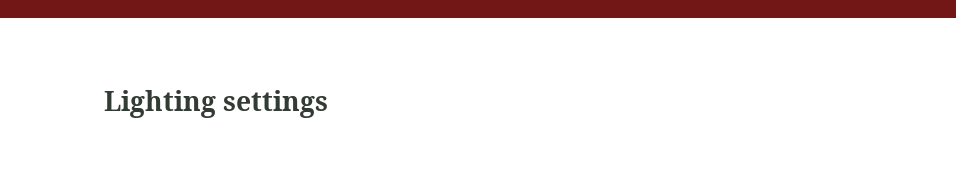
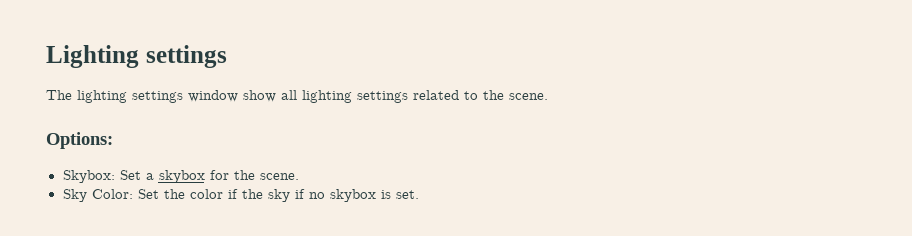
(329, 104) none -> [46,90,548,103] [46,132,113,149] [62,170,299,183] [62,189,419,202] // The lighting settings window show all lighting settings related to the scene. // Options: // Skybox: Set a skybox for the scene. // Sky Color: Set the color if the sky if no skybox is set.

